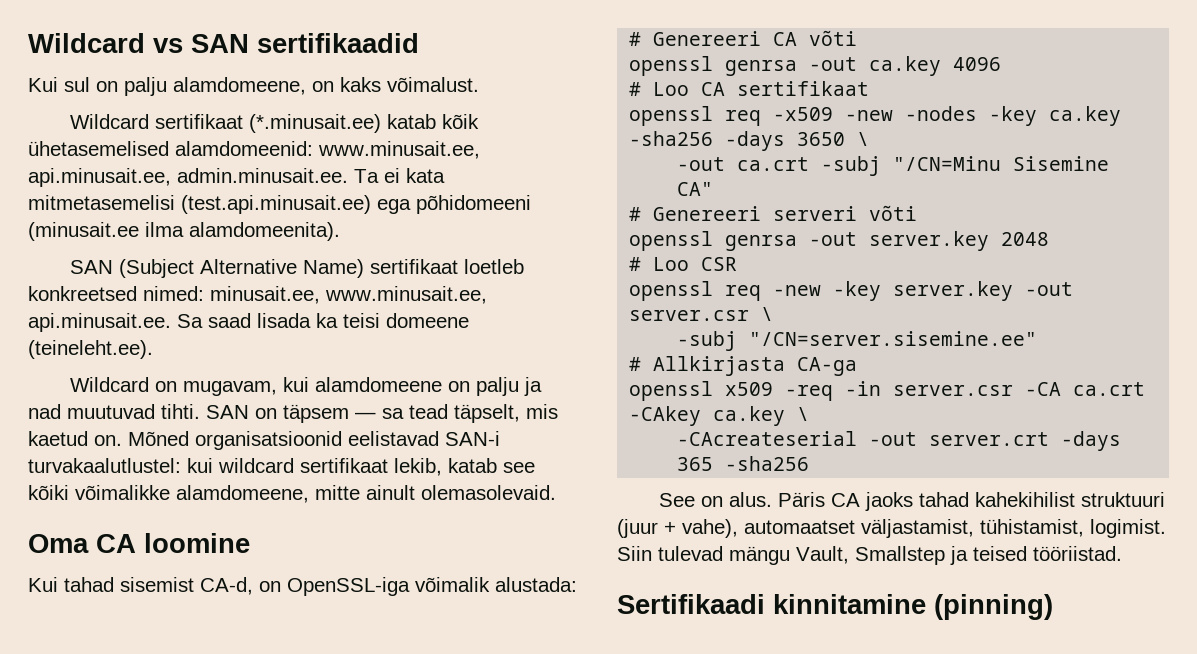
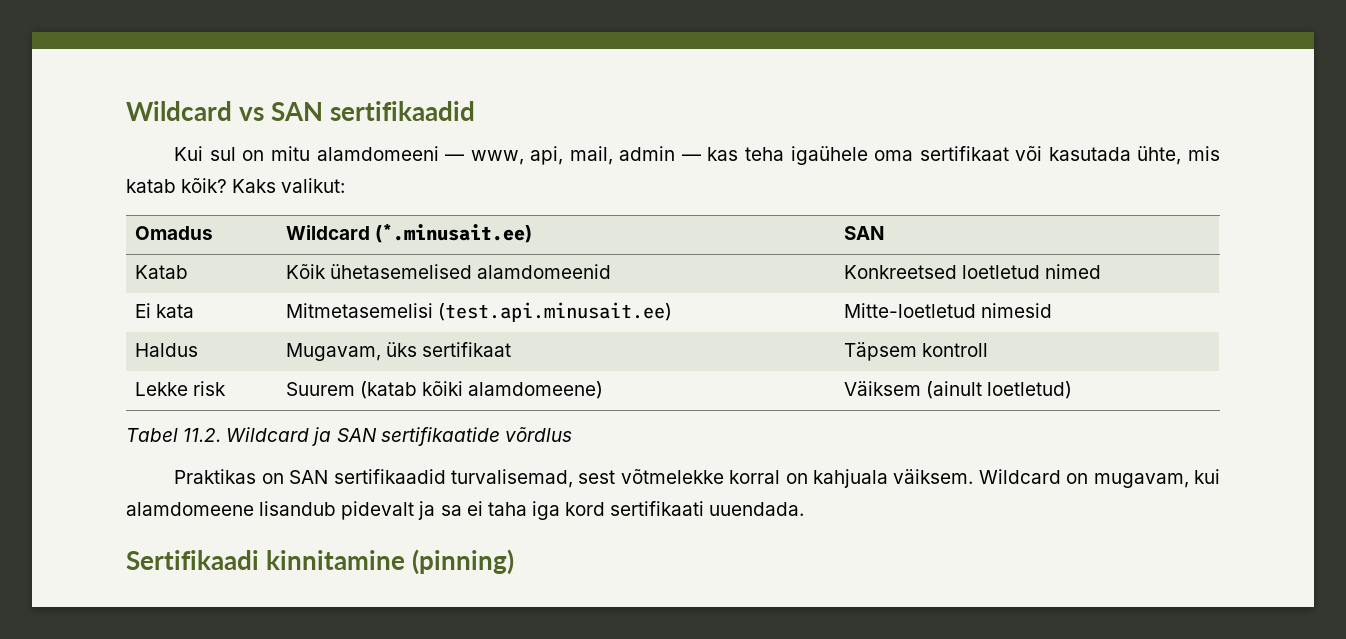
[124,77,479,96] [70,114,480,133] [28,141,480,159] [28,168,445,187] [28,195,531,214] [28,222,340,241] [70,259,525,278] [28,286,487,304] [28,313,469,332] [28,340,153,359] palju alamdomeene, on kaks võimalust. // Wildcard sertifikaat (*.minusait.ee) katab kõik ühetasemelised alamdomeenid: www.minusait.ee, api.minusait.ee, admin.minusait.ee. Ta ei kata mitmetasemelisi (test.api.minusait.ee) ega põhidomeeni (minusait.ee ilma alamdomeenita). // SAN (Subject Alternative Name) sertifikaat loetleb konkreetsed nimed: minusait.ee, www.minusait.ee, api.minusait.ee. Sa saad lisada ka teisi domeene (teineleht.ee). // -> [270,146,1221,165] [126,178,346,193] [134,226,213,240] [285,224,533,243] [843,226,884,240] [134,265,188,279] [285,264,612,279] [843,264,1102,279] [134,303,195,318] [285,302,673,322] [843,303,1053,318] [134,343,198,357] [285,342,512,361] [843,342,989,361] [134,381,227,396] [285,381,604,399] [843,381,1073,399] [126,427,572,446] [174,469,974,488] mitu alamdomeeni — www, api, mail, admin — kas teha igaühele oma sertifikaat või kasutada ühte, mis katab kõik? Kaks valikut: // Omadus | Wildcard (*.minusait.ee) | SAN // Katab | Kõik ühetasemelised alamdomeenid | Konkreetsed loetletud nimed // Ei kata | Mitmetasemelisi (test.api.minusait.ee) | Mitte-loetletud nimesid // Haldus | Mugavam, üks sertifikaat | Täpsem kontroll // Lekke risk | Suurem (katab kõiki alamdomeene) | Väiksem (ainult loetletud) // Tabel 11.2. Wildcard ja SAN sertifikaatide võrdlus // Praktikas on SAN sertifikaadid turvalisemad, sest võtmelekke korral on kahjuala väiksem.
[448,377,543,396] [28,404,558,423] [28,431,500,450] [28,458,535,476] [28,485,556,503] [28,533,250,553] [28,577,577,596] [629,30,858,46] [629,56,1002,76] [629,81,870,96] [629,106,1122,126] [629,131,870,151] [677,156,1110,176] [677,182,714,196] [629,205,918,221] [629,231,1050,251] [629,257,738,271] [629,281,1074,301] [629,307,774,321] [677,331,1038,351] [629,356,858,376] [629,381,1146,401] [629,406,810,426] [677,431,1122,451] [677,456,810,471] [659,492,1166,511] [617,519,1166,538] [617,546,1122,565] on palju ja nad muutuvad tihti. SAN on täpsem — sa tead täpselt, mis kaetud on. Mõned organisatsioonid eelistavad SAN-i turvakaalutlustel: kui wildcard sertifikaat lekib, katab see kõiki võimalikke alamdomeene, mitte ainult olemasolevaid. // Oma CA loomine // Kui tahad sisemist CA-d, on OpenSSL-iga võimalik alustada: // # Genereeri CA võti // openssl genrsa -out ca.key 4096 // # Loo CA sertifikaat // openssl req -x509 -new -nodes -key ca.key -sha256 -days 3650 \ // -out ca.crt -subj "/CN=Minu Sisemine CA" // # Genereeri serveri võti // openssl genrsa -out server.key 2048 // # Loo CSR // openssl req -new -key server.key -out server.csr \ // -subj "/CN=server.sisemine.ee" // # Allkirjasta CA-ga // openssl x509 -req -in server.csr -CA ca.crt -CAkey ca.key \ // -CAcreateserial -out server.crt -days 365 -sha256 // See on alus. Päris CA jaoks tahad kahekihilist struktuuri (juur + vahe), automaatset väljastamist, tühistamist, logimist. Siin tulevad mängu Vault, Smallstep ja teised tööriistad. -> [259,501,805,520] lisandub pidevalt ja sa ei taha iga kord sertifikaati uuendada.

